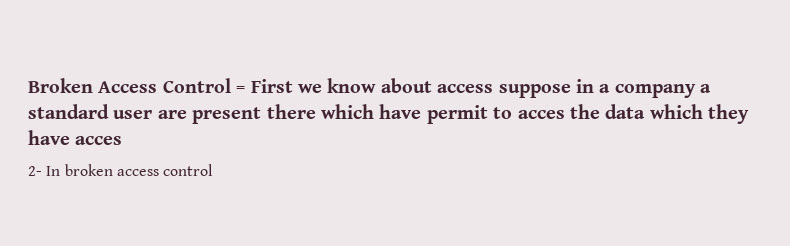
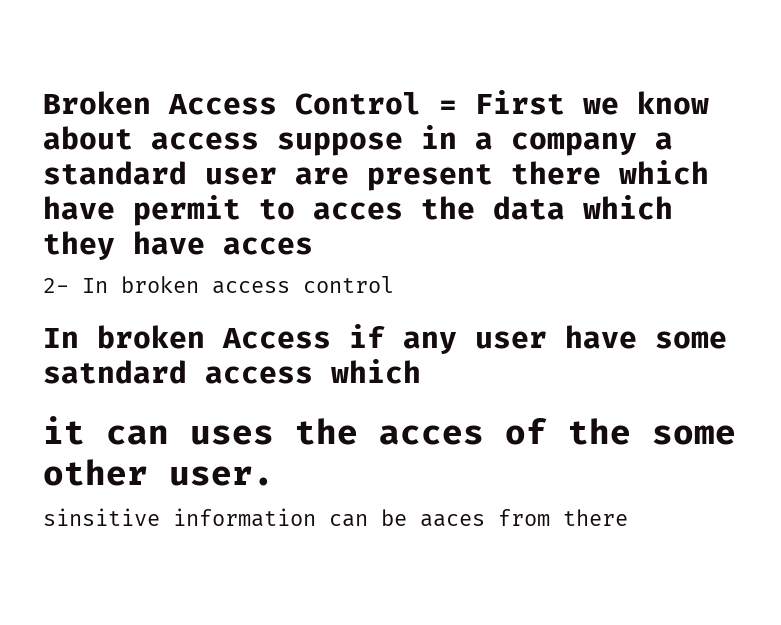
(214, 170) none -> [43,324,727,354] [43,359,421,384] [43,416,736,445] [43,459,274,486] [43,508,628,527] // In broken Access if any user have some satndard access which // it can uses the acces of the some other user. // sinsitive information can be aaces from there

